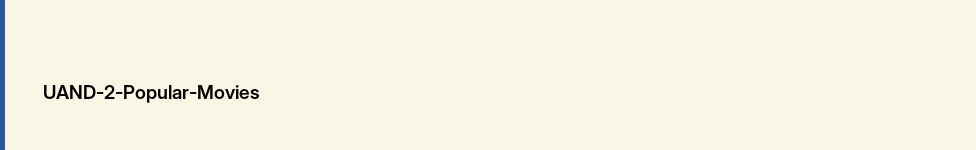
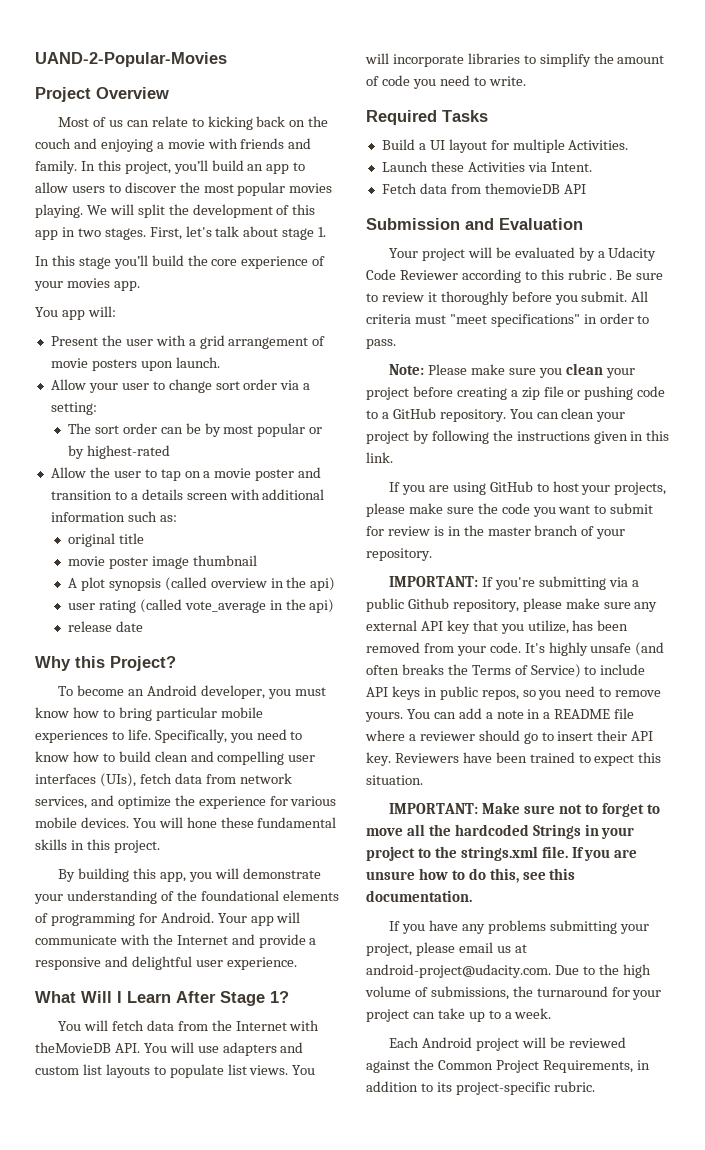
(260, 94) none -> [35,87,169,102] [58,116,329,130] [35,138,312,152] [35,160,306,174] [35,182,333,196] [35,204,316,218] [35,226,327,240] [35,255,326,269] [34,278,140,291] [35,306,116,320] [50,335,326,349] [50,357,220,371] [50,379,311,393] [50,402,97,415] [67,423,323,437] [67,445,170,459] [50,467,322,481] [50,489,325,500] [50,511,177,522] [67,533,144,547] [67,555,257,569] [67,577,336,591] [67,599,335,613] [67,621,143,632] [35,656,176,671] [58,685,326,699] [35,707,263,721] [35,729,303,743] [35,751,316,765] [35,773,292,787] [35,795,337,809] [35,817,337,828] [35,839,160,853] [58,868,321,882] [34,890,339,904] [35,912,301,926] [35,934,317,948] [35,956,297,970] [35,991,289,1006] [58,1020,320,1031] [35,1042,304,1056] [35,1064,316,1078] [365,53,665,67] [366,75,526,89] [366,110,488,125] [381,139,629,153] [381,161,592,172] [381,183,586,194] [366,218,583,230] [389,247,657,261] [366,269,664,283] [366,291,649,305] [366,313,650,327] [366,339,396,349] [389,363,635,378] [366,386,666,400] [366,408,626,422] [366,430,670,444] [366,452,393,463] [389,481,667,495] [366,503,654,517] [366,525,626,539] [366,548,432,561] [389,576,639,590] [366,598,658,612] [366,620,629,634] [366,642,665,656] [366,664,646,678] [366,686,662,700] [365,708,635,722] [365,730,654,744] [366,752,662,766] [366,775,423,785] [389,802,660,817] [366,824,635,839] [366,846,638,861] [366,868,576,883] [366,890,472,902] [389,920,649,934] [366,942,527,956] [366,964,651,978] [365,986,662,1000] [366,1008,552,1022] [389,1037,626,1051] [366,1059,650,1073] [366,1081,595,1095] // Project Overview // Most of us can relate to kicking back on the couch and enjoying a movie with friends and family. In this project, you’ll build an app to allow users to discover the most popular movies playing. We will split the development of this app in two stages. First, let's talk about stage 1. // In this stage you’ll build the core experience of your movies app. // You app will: // Present the user with a grid arrangement of movie posters upon launch. // Allow your user to change sort order via a setting: // The sort order can be by most popular or by highest-rated // Allow the user to tap on a movie poster and transition to a details screen with additional information such as: // original title // movie poster image thumbnail // A plot synopsis (called overview in the api) // user rating (called vote_average in the api) // release date // Why this Project? // To become an Android developer, you must know how to bring particular mobile experiences to life. Specifically, you need to know how to build clean and compelling user interfaces (UIs), fetch data from network services, and optimize the experience for various mobile devices. You will hone these fundamental skills in this project. // By building this app, you will demonstrate your understanding of the foundational elements of programming for Android. Your app will communicate with the Internet and provide a responsive and delightful user experience. // What Will I Learn After Stage 1? // You will fetch data from the Internet with theMovieDB API. You will use adapters and custom list layouts to populate list views. You will incorporate libraries to simplify the amount of code you need to write. // Required Tasks // Build a UI layout for multiple Activities. // Launch these Activities via Intent. // Fetch data from themovieDB API // Submission and Evaluation // Your project will be evaluated by a Udacity Code Reviewer according to this rubric . Be sure to review it thoroughly before you submit. All criteria must "meet specifications" in order to pass. // Note: Please make sure you clean your project before creating a zip file or pushing code to a GitHub repository. You can clean your project by following the instructions given in this link. // If you are using GitHub to host your projects, please make sure the code you want to submit for review is in the master branch of your repository. // IMPORTANT: If you're submitting via a public Github repository, please make sure any external API key that you utilize, has been removed from your code. It's highly unsafe (and often breaks the Terms of Service) to include API keys in public repos, so you need to remove yours. You can add a note in a README file where a reviewer should go to insert their API key. Reviewers have been trained to expect this situation. // IMPORTANT: Make sure not to forget to move all the hardcoded Strings in your project to the strings.xml file. If you are unsure how to do this, see this documentation. // If you have any problems submitting your project, please email us at android-project@udacity.com. Due to the high volume of submissions, the turnaround for your project can take up to a week. // Each Android project will be reviewed against the Common Project Requirements, in addition to its project-specific rubric.

